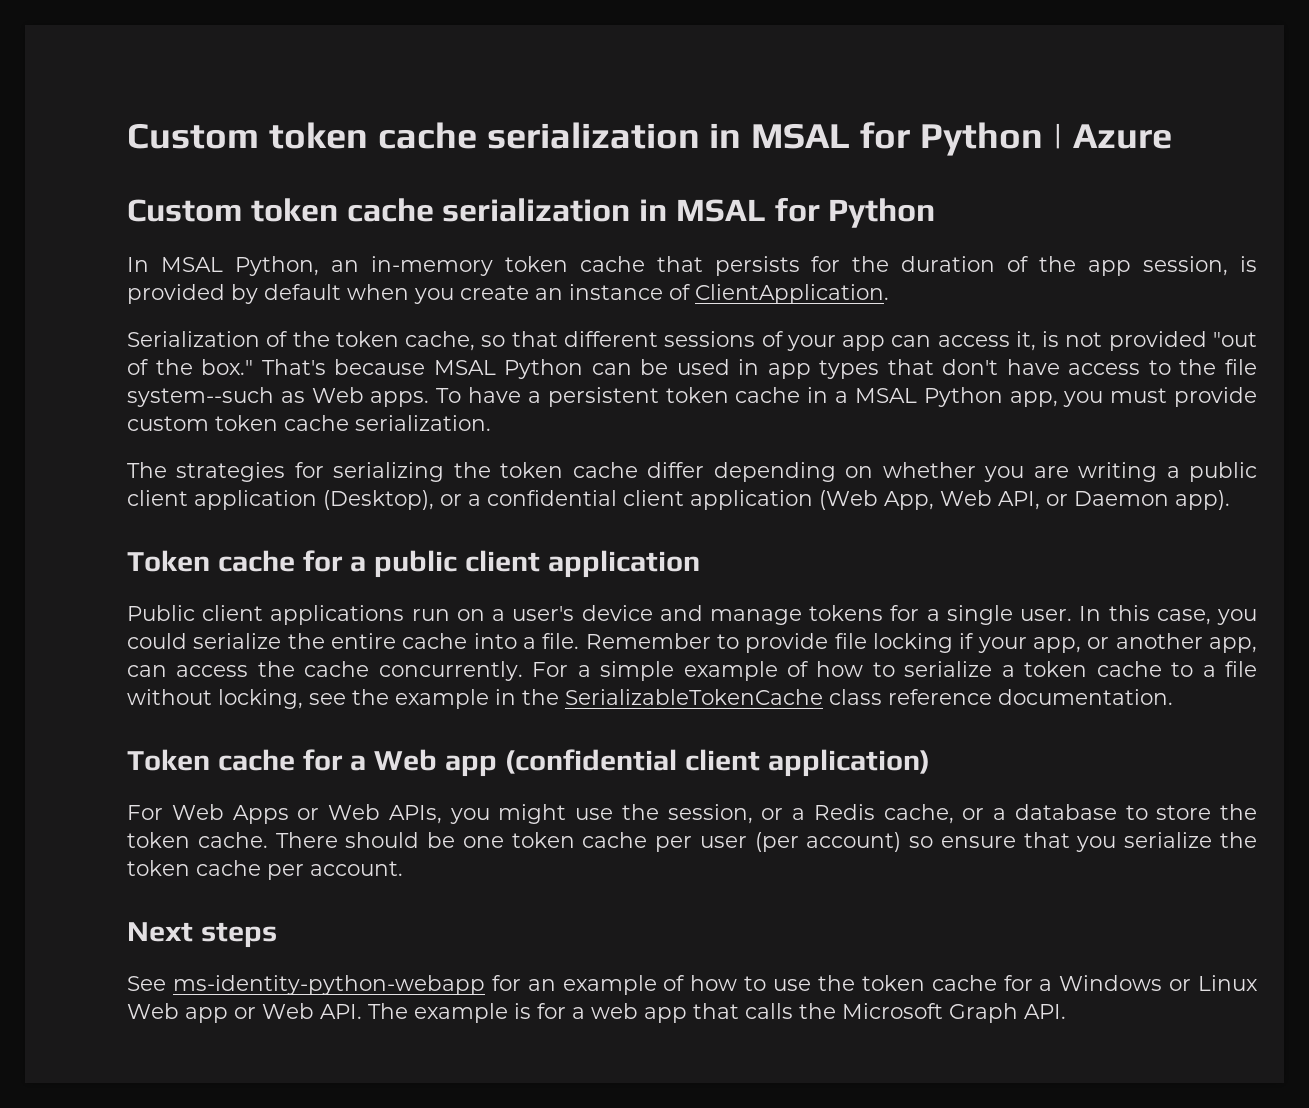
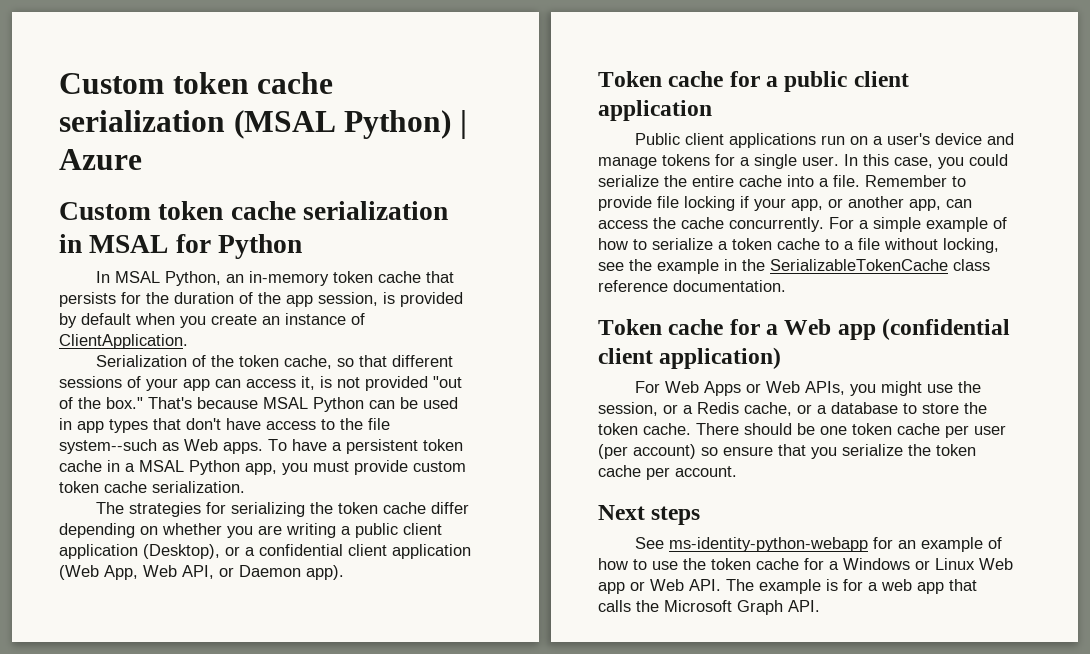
[127,122,1043,156] Custom token cache serialization in MSAL for Python -> [59,72,334,94] [59,110,452,139] Custom token cache serialization (MSAL Python)

